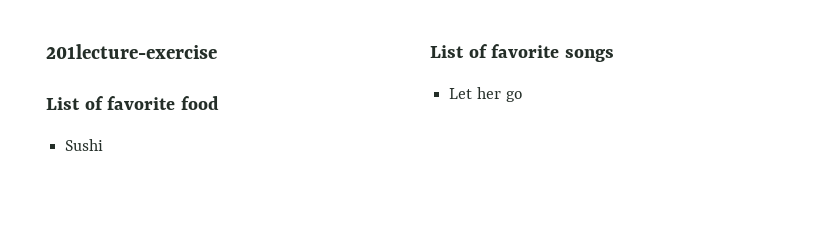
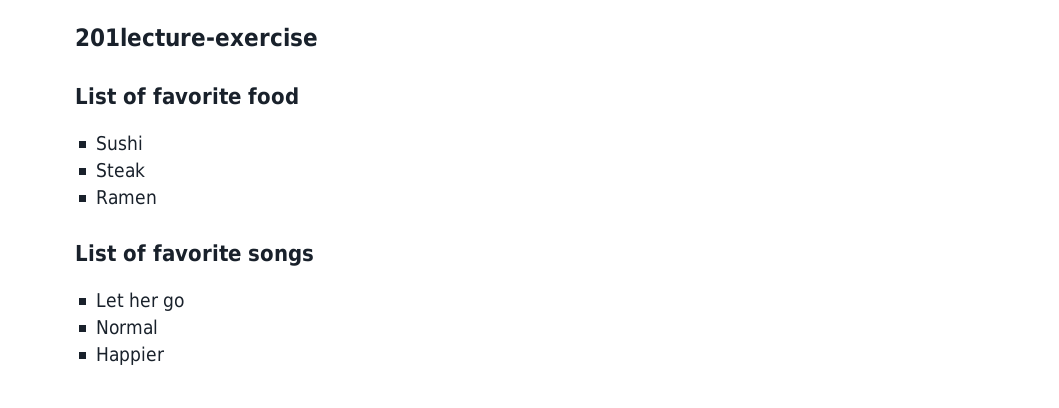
(104, 145) none -> [95,162,145,178] [95,190,157,205] // Steak // Ramen
(522, 96) none -> [95,319,158,335] [95,346,165,365] // Normal // Happier

